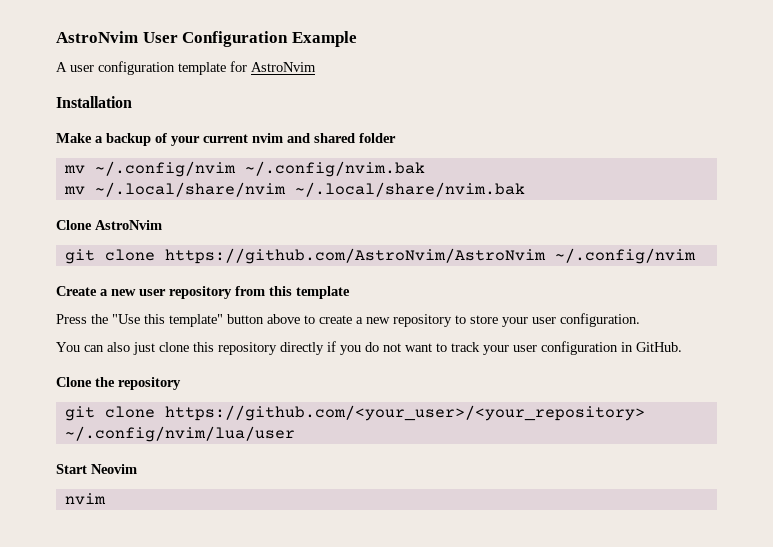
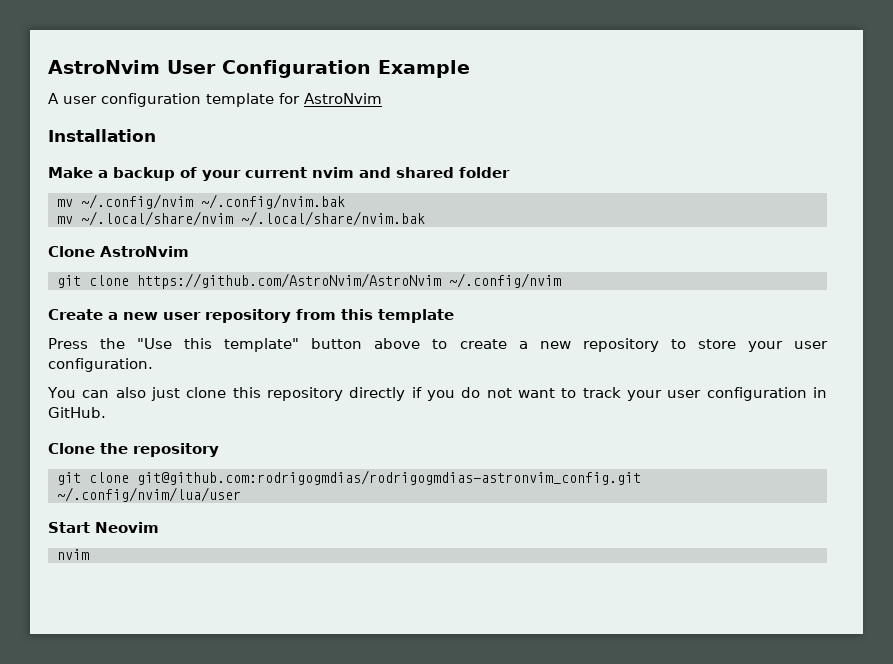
[164,405,645,421] https://github.com/<your_user>/<your_repository> -> [136,470,641,485] git@github.com:rodrigogmdias/rodrigogmdias-astronvim_config.git

